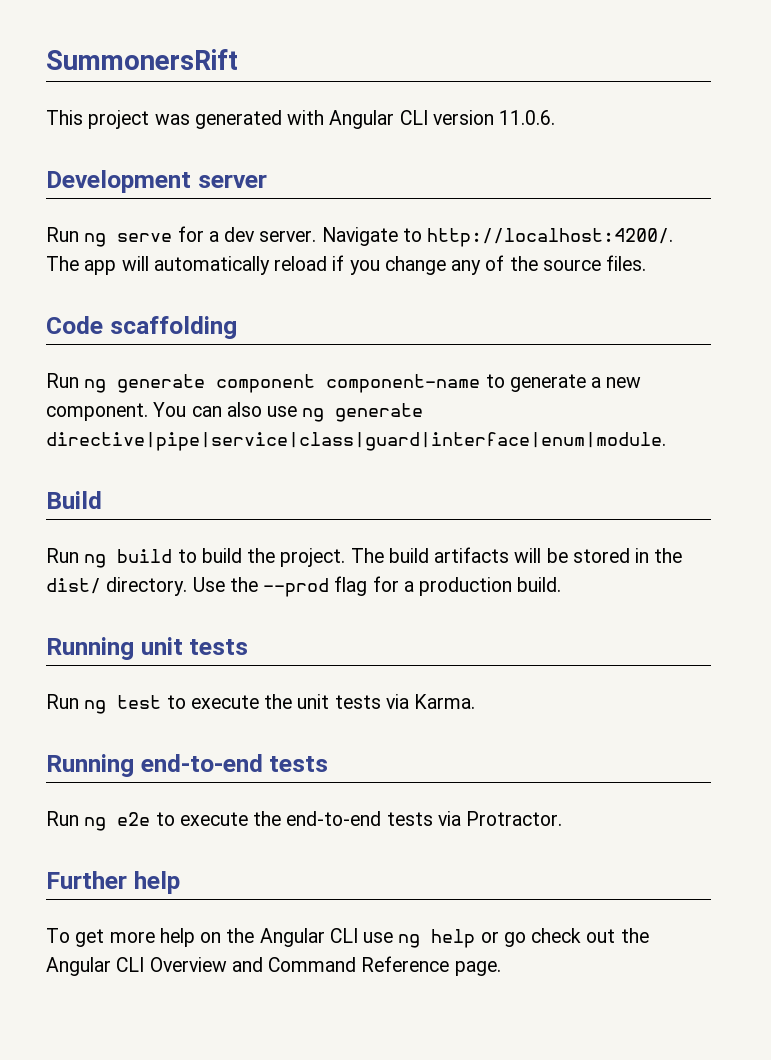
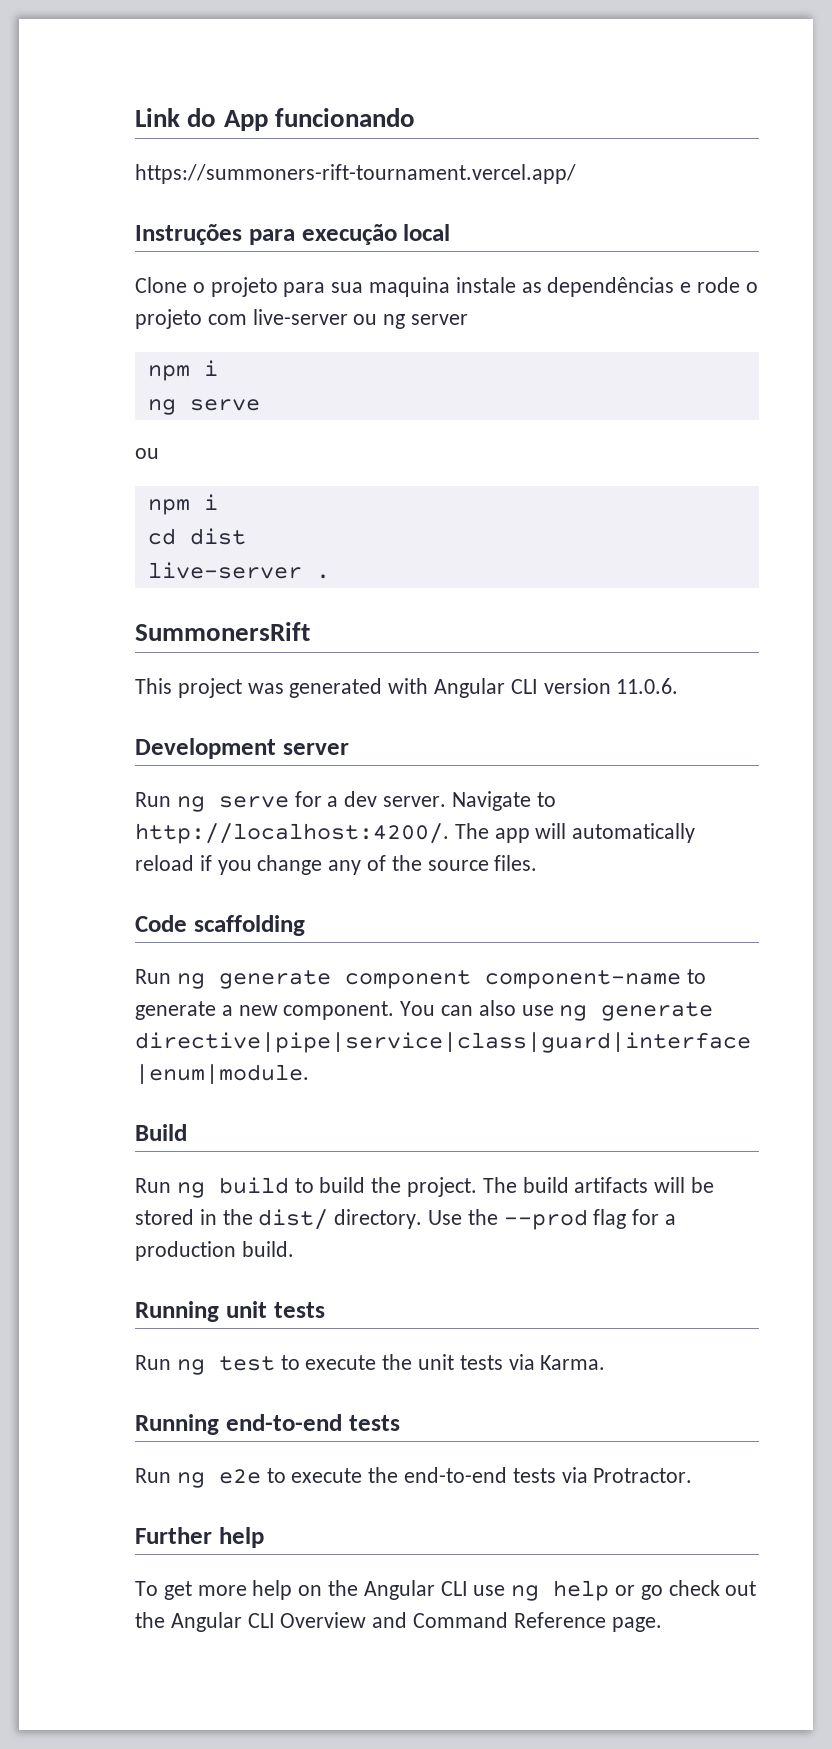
(46, 59) none -> [135,108,415,131] [135,164,576,184] [135,224,451,245] [135,277,758,297] [135,309,469,329] [147,360,218,381] [147,399,260,415] [135,448,159,459] [147,494,218,515] [147,528,246,545] [147,562,330,579] Link do App funcionando // https://summoners-rift-tournament.vercel.app/ // Instruções para execução local // Clone o projeto para sua maquina instale as dependências e rode o projeto com live-server ou ng server // npm i // ng serve // ou // npm i // cd dist // live-server . //

